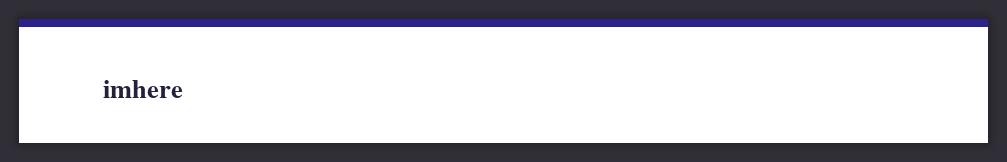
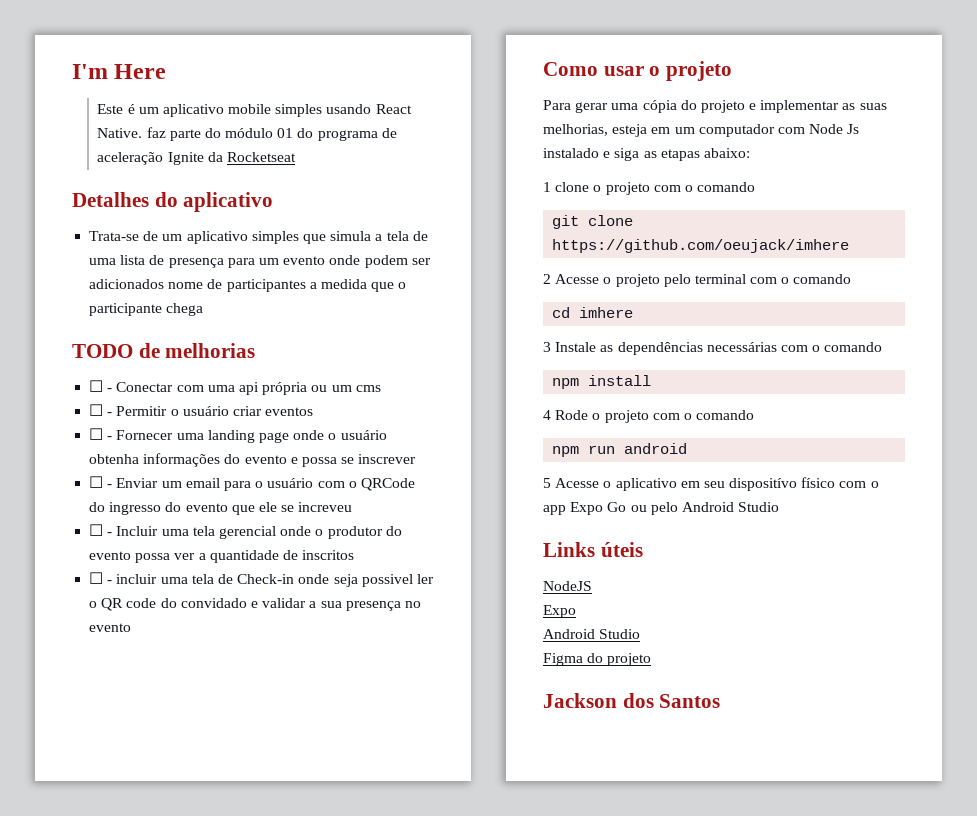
[103,80,183,98] imhere -> [72,64,167,79] [97,104,412,117] [97,127,397,141] [97,152,296,165] [72,192,274,212] [89,231,428,244] [89,255,431,268] [89,279,407,292] [89,303,204,316] [72,343,256,358] [89,380,381,395] [89,404,314,416] [89,428,387,443] [89,453,417,467] [89,476,415,491] [89,502,353,515] [89,524,402,539] [89,550,355,563] [89,572,434,587] [89,598,421,611] [89,623,132,632] [543,61,733,81] [543,100,887,113] [543,124,860,137] [543,148,750,161] [543,182,756,195] [552,215,634,229] [552,239,850,253] [543,274,852,287] [552,307,634,318] [543,342,883,355] [552,375,652,389] [543,410,755,423] [552,443,688,457] [543,477,879,491] [543,502,780,515] [543,542,643,557] [543,581,592,591] [543,605,576,618] [543,629,641,639] [543,653,652,666] [543,693,721,708] I'm Here // Este é um aplicativo mobile simples usando React Native. faz parte do módulo 01 do programa de aceleração Ignite da Rocketseat // Detalhes do aplicativo // Trata-se de um aplicativo simples que simula a tela de uma lista de presença para um evento onde podem ser adicionados nome de participantes a medida que o participante chega // TODO de melhorias // ☐ - Conectar com uma api própria ou um cms // ☐ - Permitir o usuário criar eventos // ☐ - Fornecer uma landing page onde o usuário obtenha informações do evento e possa se inscrever // ☐ - Enviar um email para o usuário com o QRCode do ingresso do evento que ele se increveu // ☐ - Incluir uma tela gerencial onde o produtor do evento possa ver a quantidade de inscritos // ☐ - incluir uma tela de Check-in onde seja possivel ler o QR code do convidado e validar a sua presença no evento // Como usar o projeto // Para gerar uma cópia do projeto e implementar as suas melhorias, esteja em um computador com Node Js instalado e siga as etapas abaixo: // 1 clone o projeto com o comando // git clone https://github.com/oeujack/imhere // 2 Acesse o projeto pelo terminal com o comando // cd imhere // 3 Instale as dependências necessárias com o comando // npm install // 4 Rode o projeto com o comando // npm run android // 5 Acesse o aplicativo em seu dispositívo físico com o app Expo Go ou pelo Android Studio // Links úteis // NodeJS // Expo // Android Studio // Figma do projeto // Jackson dos Santos

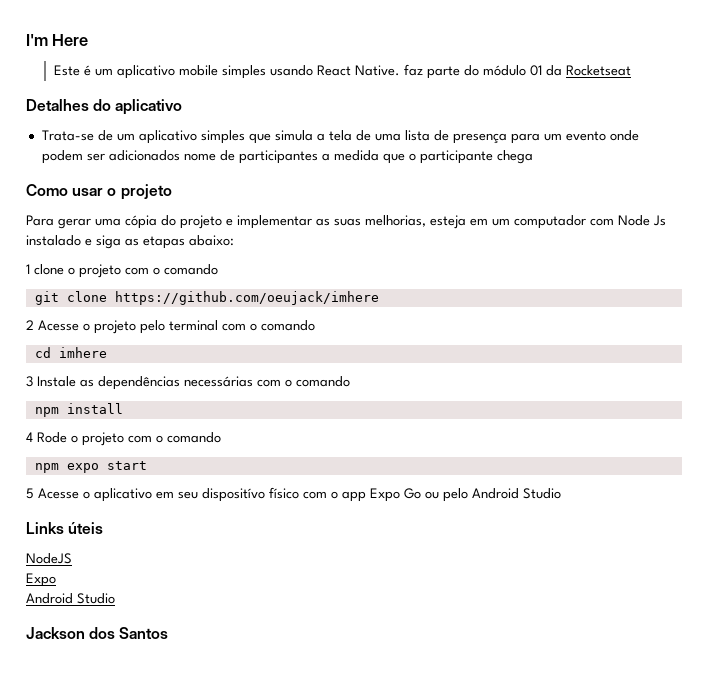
[297,128,397,141] [97,152,204,165] do programa de aceleração Ignite -> (543, 70) none
[72,343,256,358] [89,380,381,395] [89,404,314,416] [89,428,387,443] [89,453,417,467] [89,476,415,491] [89,502,353,515] [89,524,402,539] [89,550,355,563] [89,572,434,587] [89,598,421,611] [89,623,132,632] // TODO de melhorias // ☐ - Conectar com uma api própria ou um cms // ☐ - Permitir o usuário criar eventos // ☐ - Fornecer uma landing page onde o usuário obtenha informações do evento e possa se inscrever // ☐ - Enviar um email para o usuário com o QRCode do ingresso do evento que ele se increveu // ☐ - Incluir uma tela gerencial onde o produtor do evento possa ver a quantidade de inscritos // ☐ - incluir uma tela de Check-in onde seja possivel ler o QR code do convidado e validar a sua presença no evento -> (533, 157) none
[588,443,688,454] run android -> [66,461,147,473] expo start
[543,653,652,666] // Figma do projeto -> (115, 598) none

